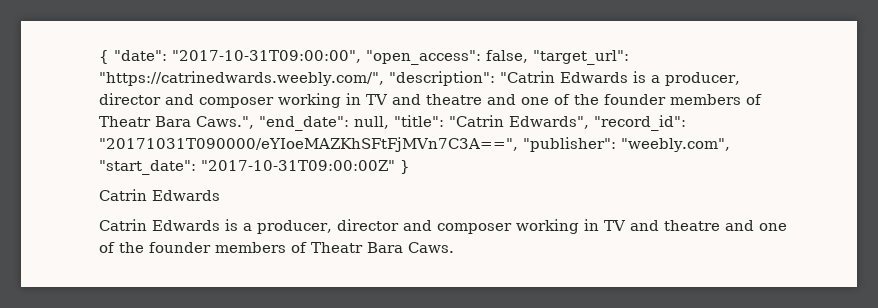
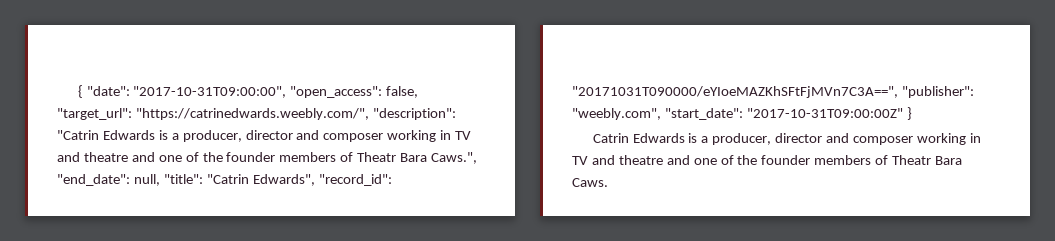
[99,219,220,231] // Catrin Edwards -> (685, 138) none

